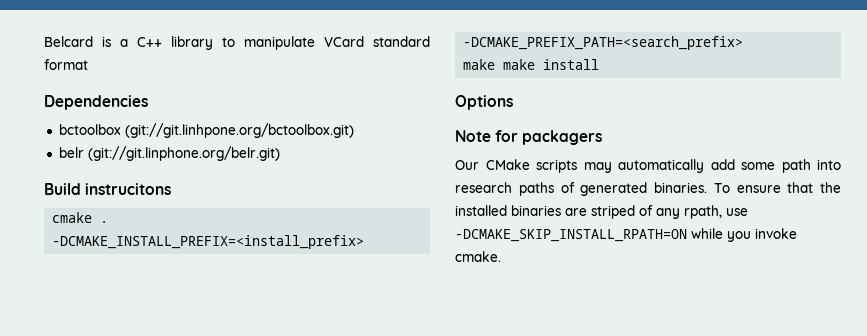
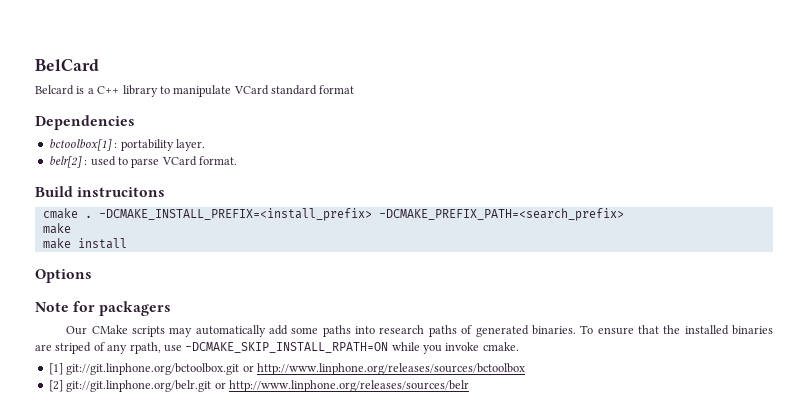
(44, 41) none -> [35,59,99,71] BelCard //
[58,123,354,138] [58,146,280,161] bctoolbox (git://git.linhpone.org/bctoolbox.git) // belr (git://git.linphone.org/belr.git) -> [48,139,205,151] [48,156,237,168] bctoolbox[1] : portability layer. // belr[2] : used to parse VCard format.
(496, 64) none -> (71, 228) //
[781,159,811,173] path -> [322,325,351,337] paths
(501, 256) none -> [48,363,525,375] [48,380,469,392] // [1] git://git.linphone.org/bctoolbox.git or http://www.linphone.org/releases/sources/bctoolbox // [2] git://git.linphone.org/belr.git or http://www.linphone.org/releases/sources/belr

